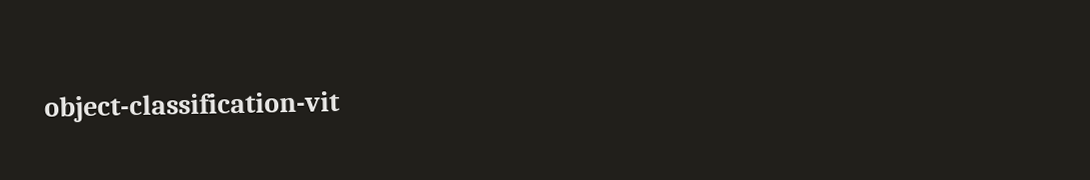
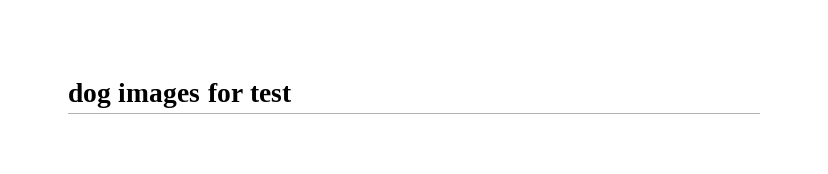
[44,91,341,123] object-classification-vit -> [68,83,293,108] dog images for test

